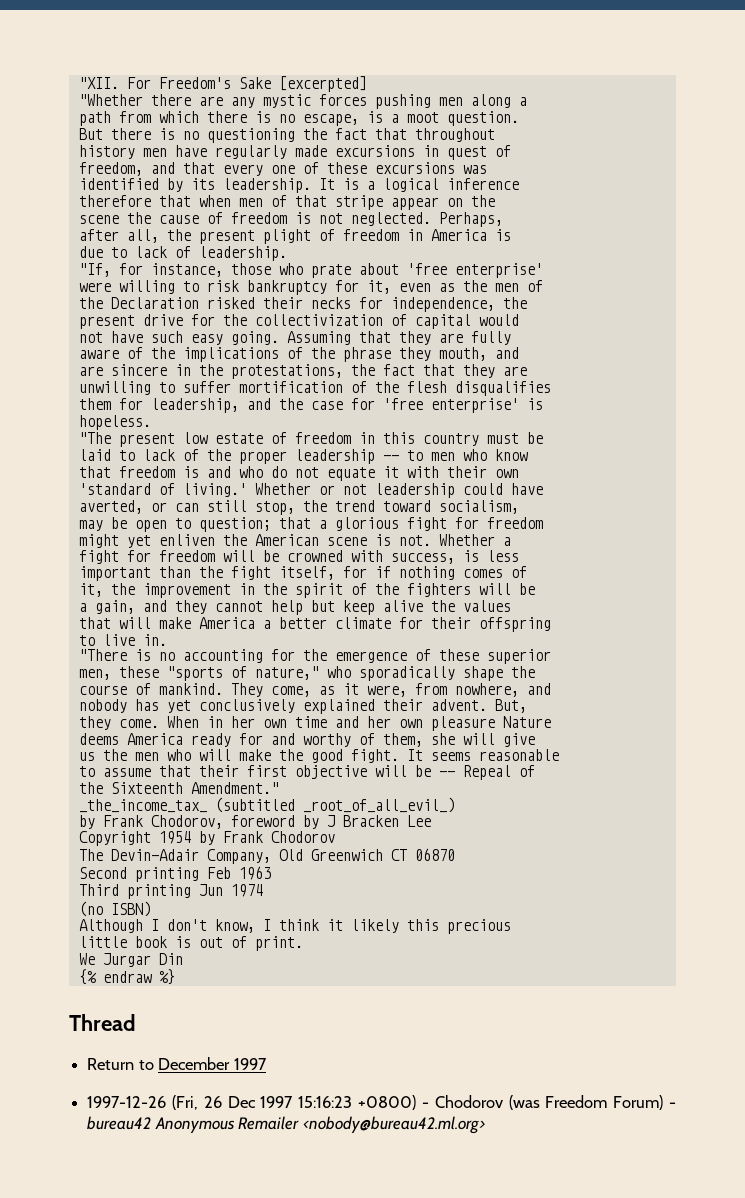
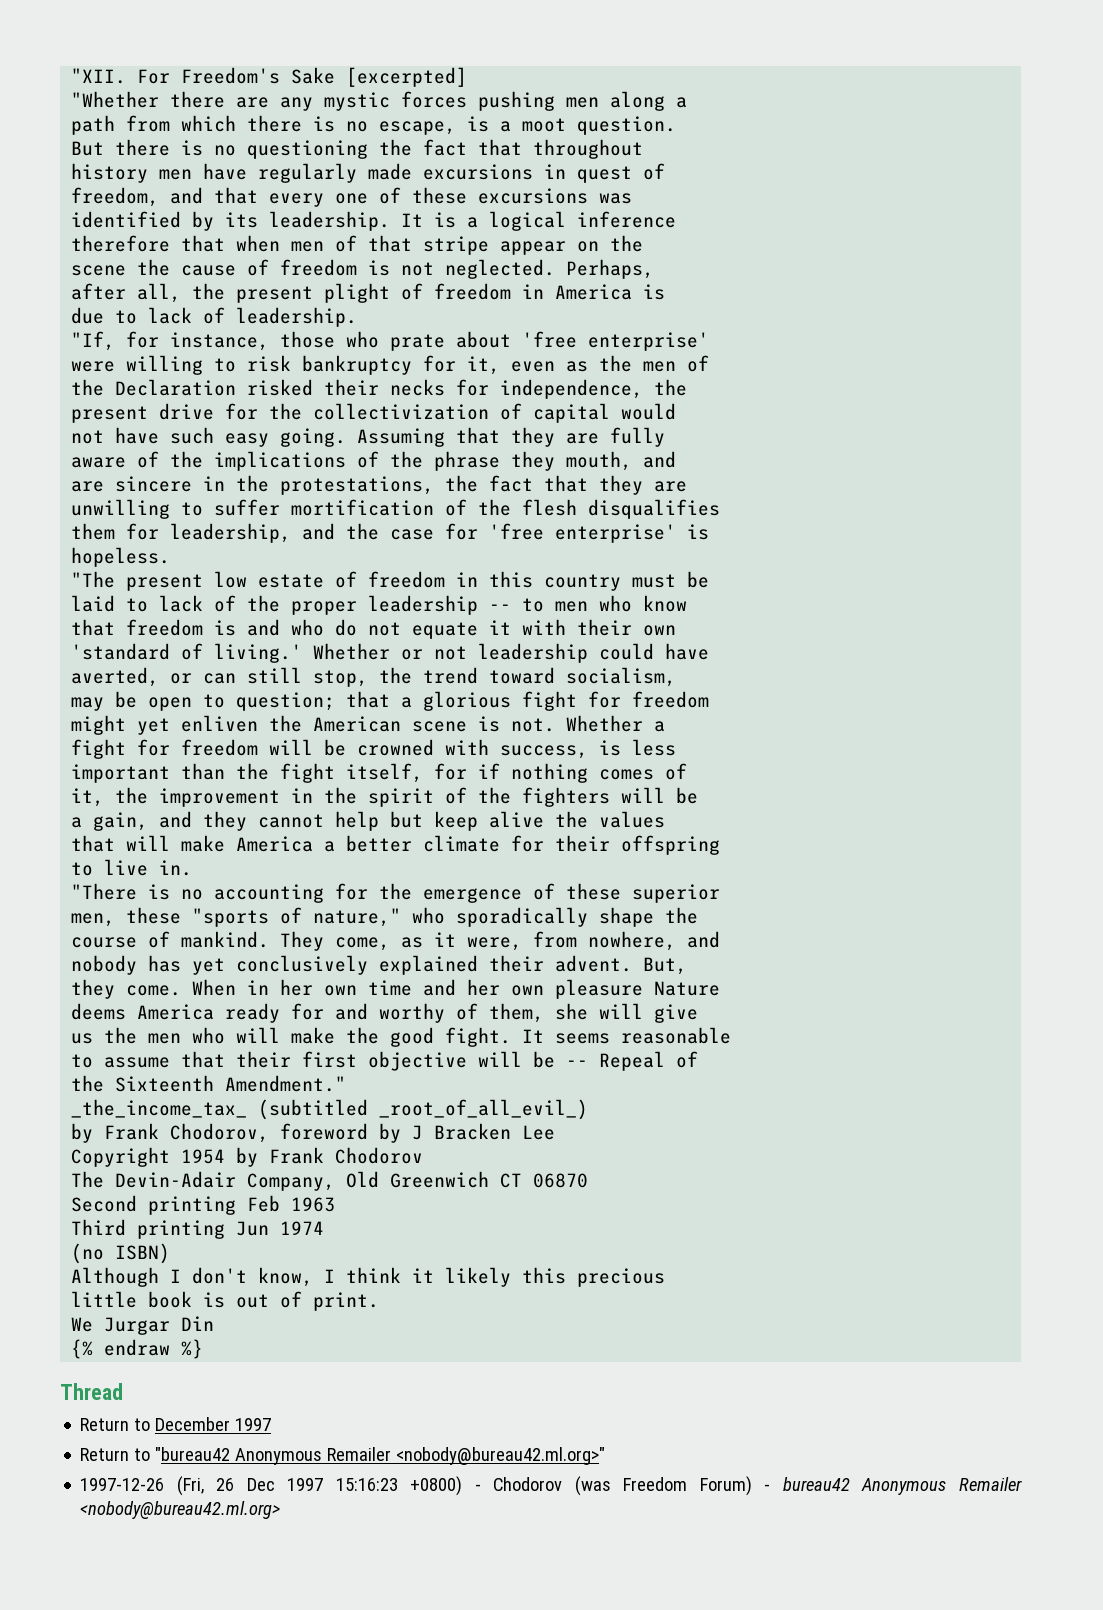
(267, 1064) none -> [80,1447,606,1465] // Return to "bureau42 Anonymous Remailer <nobody@bureau42.ml.org>"

